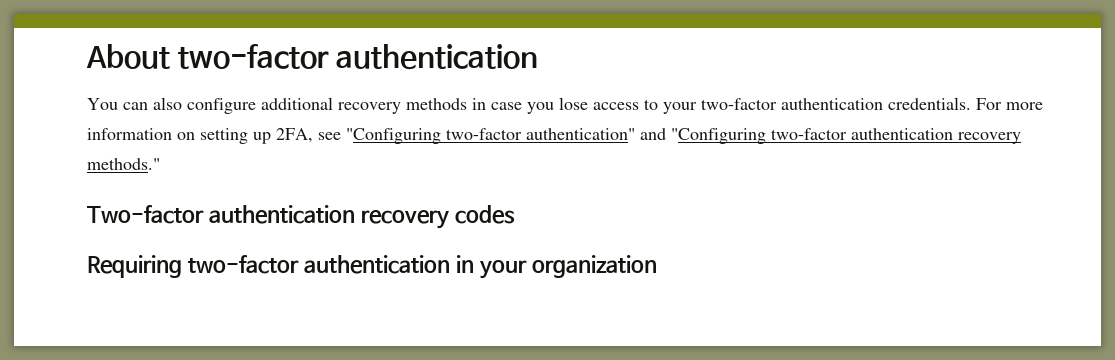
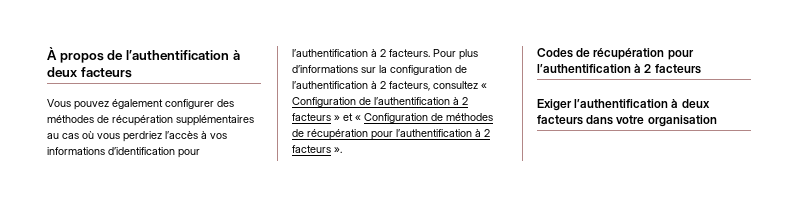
[86,44,539,70] [87,97,1043,114] [87,128,1021,144] [87,158,160,170] [87,205,515,229] [87,255,657,279] About two-factor authentication // You can also configure additional recovery methods in case you lose access to your two-factor authentication credentials. For more information on setting up 2FA, see "Configuring two-factor authentication" and "Configuring two-factor authentication recovery methods." // Two-factor authentication recovery codes // Requiring two-factor authentication in your organization -> [47,47,240,63] [47,67,132,78] [47,99,234,110] [47,115,254,126] [47,131,227,142] [47,147,200,158] [292,49,478,60] [292,65,467,75] [292,81,487,91] [292,97,468,107] [292,113,493,123] [292,129,490,140] [292,145,342,153] [537,48,694,60] [537,64,701,74] [537,99,710,111] [537,115,717,127] À propos de l’authentification à deux facteurs // Vous pouvez également configurer des méthodes de récupération supplémentaires au cas où vous perdriez l’accès à vos informations d’identification pour l’authentification à 2 facteurs. Pour plus d’informations sur la configuration de l’authentification à 2 facteurs, consultez « Configuration de l’authentification à 2 facteurs » et « Configuration de méthodes de récupération pour l’authentification à 2 facteurs ». // Codes de récupération pour l’authentification à 2 facteurs // Exiger l’authentification à deux facteurs dans votre organisation

